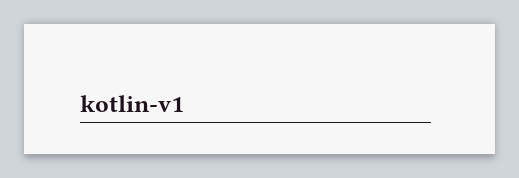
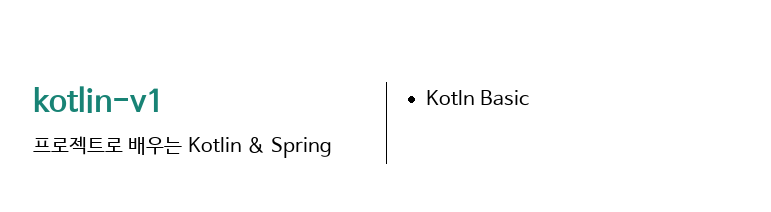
(184, 103) none -> [33,136,332,158] [426,90,530,106] // 프로젝트로 배우는 Kotlin & Spring // Kotln Basic

